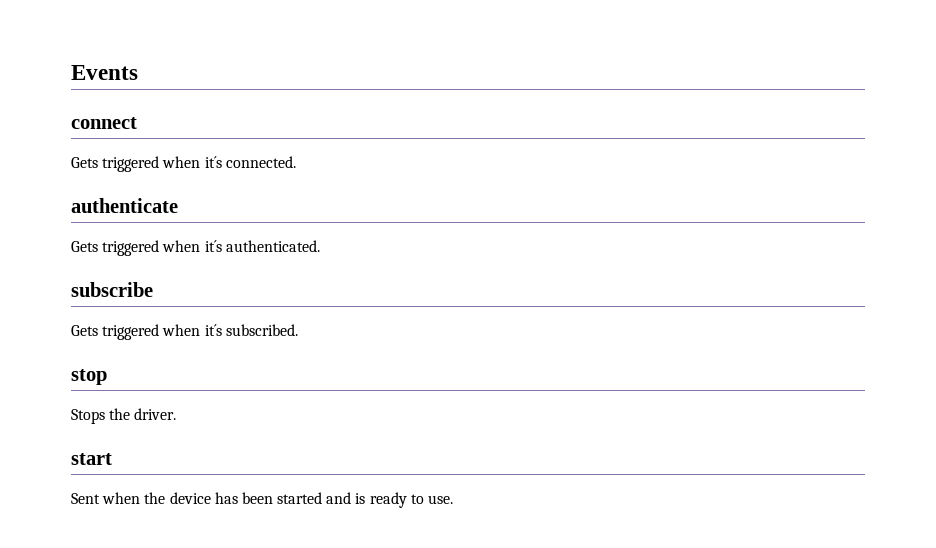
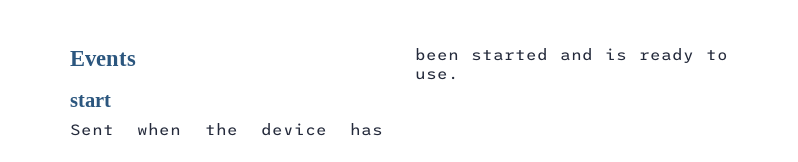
[71,117,137,129] [71,156,296,172] [71,198,178,213] [71,240,320,256] [71,282,153,297] [71,324,298,340] [71,369,107,385] [71,408,177,424] // connect // Gets triggered when it´s connected. // authenticate // Gets triggered when it´s authenticated. // subscribe // Gets triggered when it´s subscribed. // stop // Stops the driver. -> (136, 58) none

